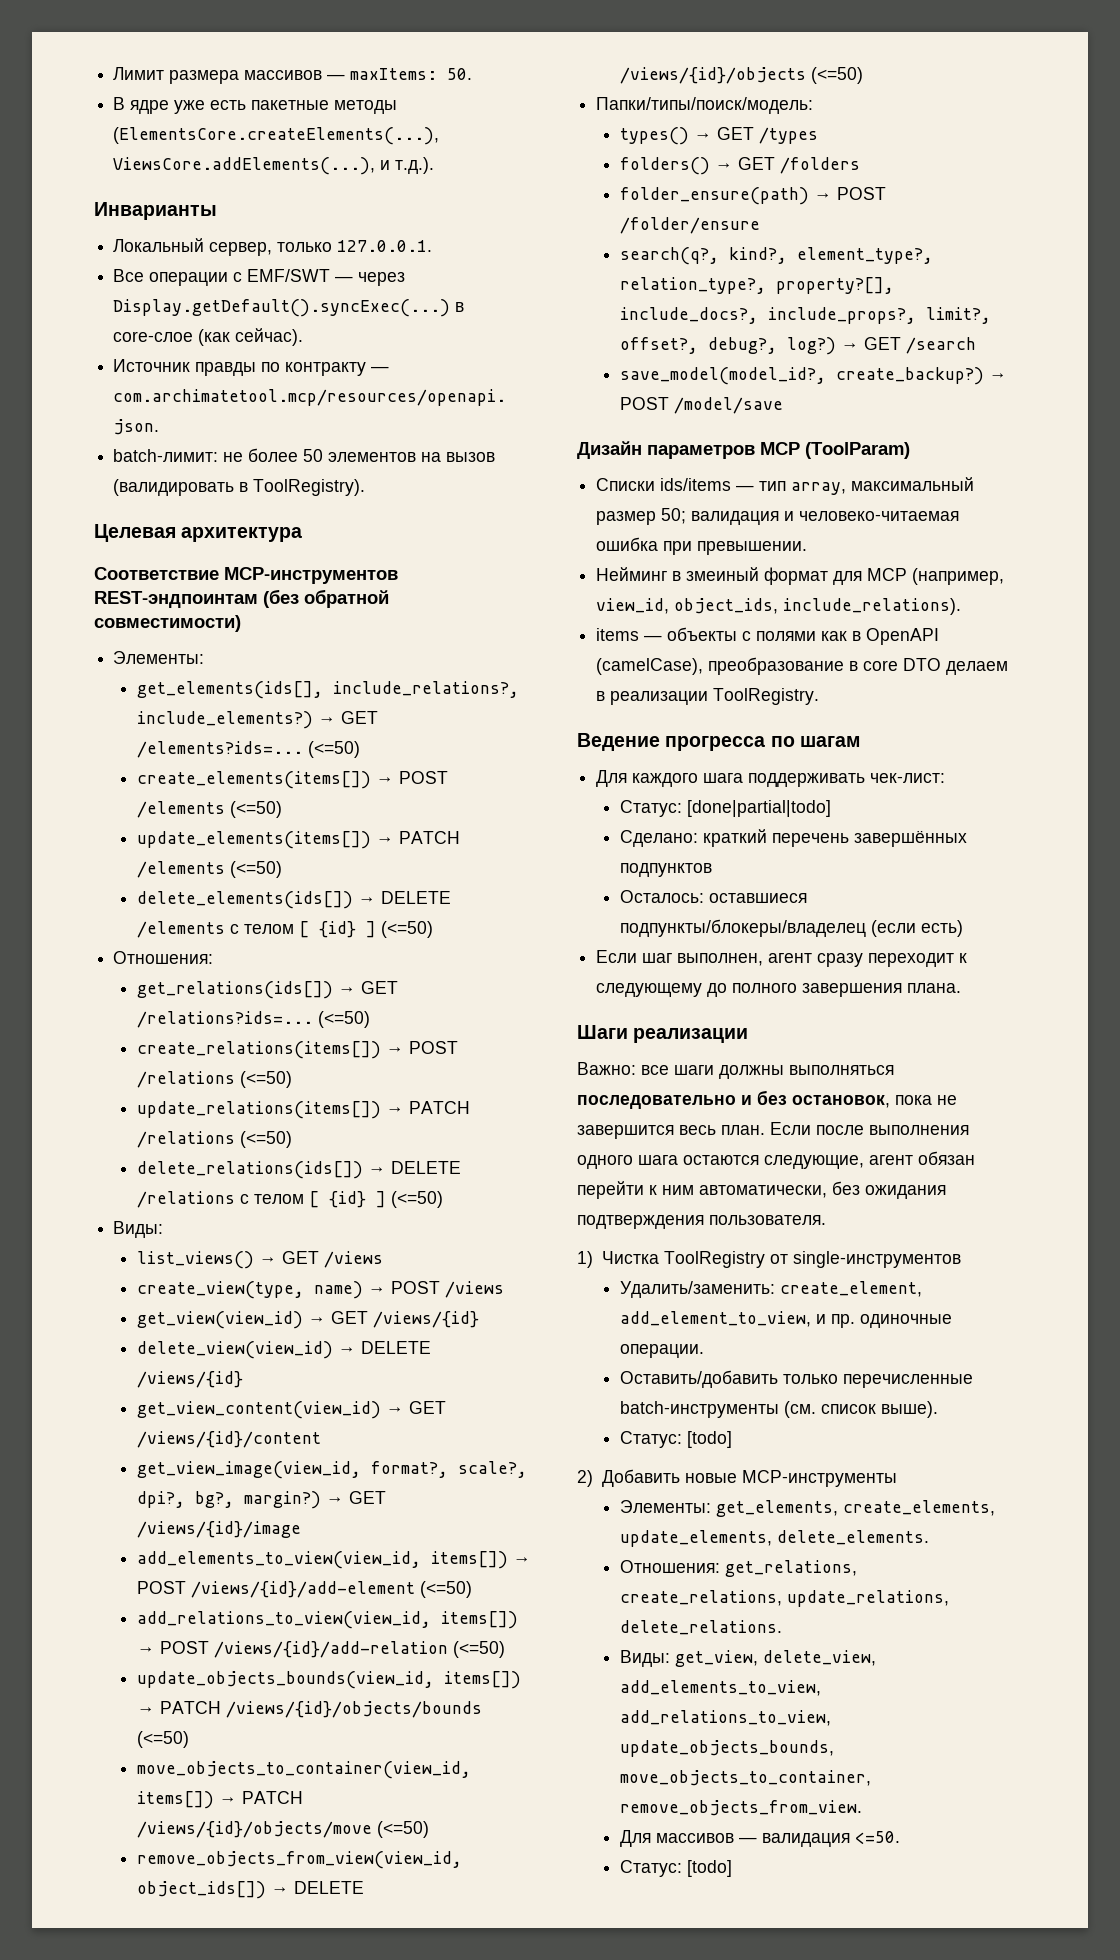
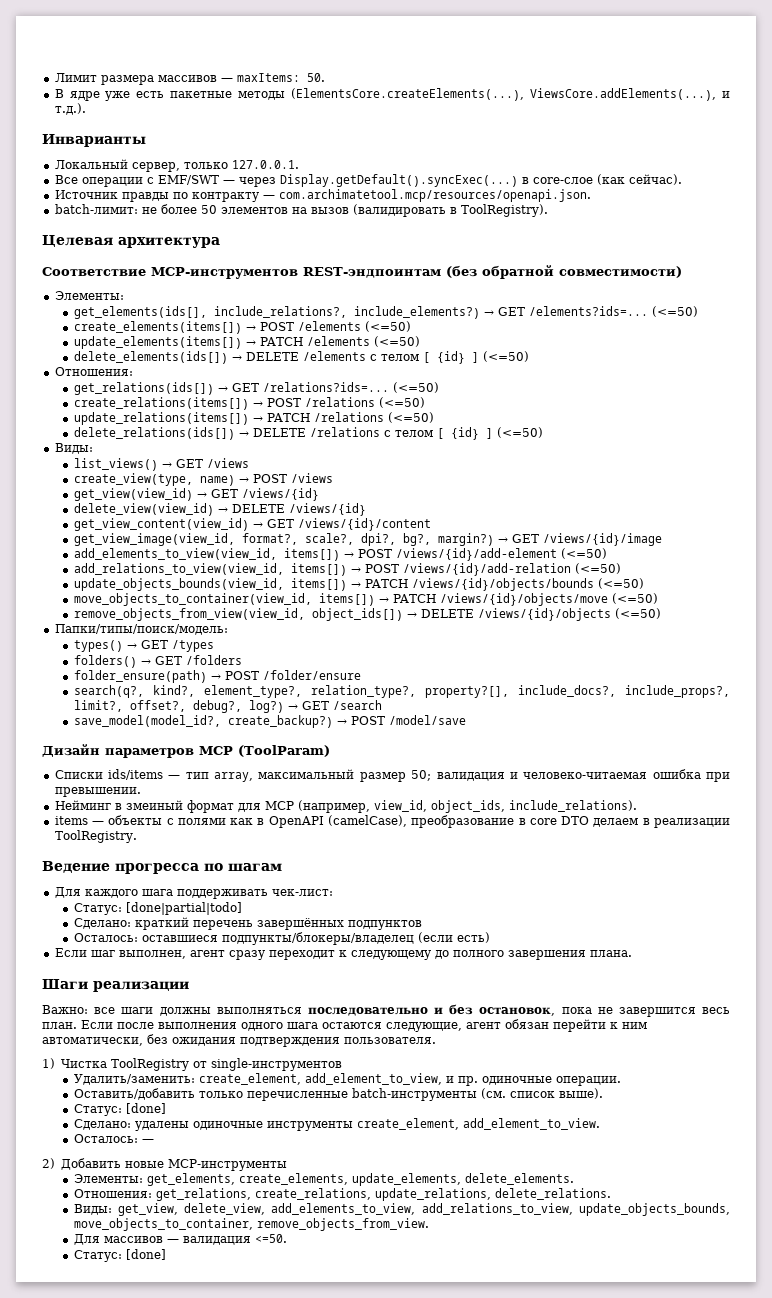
[687,1431,733,1448] [todo] -> [125,1103,166,1114] [73,1118,600,1131] [73,1134,154,1143] [done] // Сделано: удалены одиночные инструменты create_element, add_element_to_view. // Осталось: —
[687,1860,733,1877] [todo] -> [125,1249,166,1260] [done]

